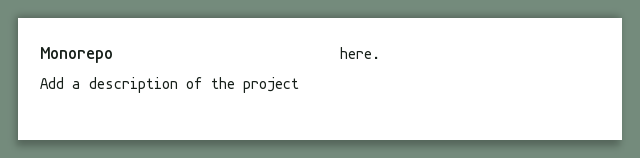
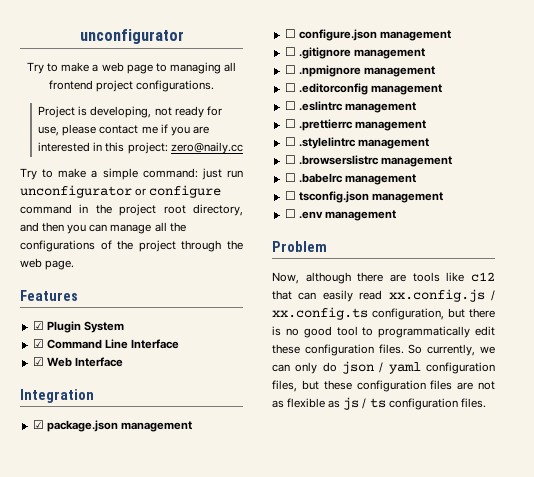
[40,47,113,63] [40,77,299,93] [340,47,380,59] Monorepo // Add a description of the project here. -> [79,29,184,44] [27,62,236,74] [48,80,215,92] [38,106,222,118] [38,124,209,136] [38,142,243,154] [20,168,243,180] [20,185,222,198] [20,204,244,216] [20,222,186,234] [20,240,243,252] [20,258,75,270] [20,290,78,301] [32,321,124,333] [32,339,179,349] [32,357,123,367] [20,389,94,403] [32,420,192,432] [284,29,451,41] [284,47,425,59] [284,65,435,77] [284,83,442,95] [284,101,416,113] [284,119,426,131] [284,137,429,149] [284,155,452,167] [284,173,416,185] [284,191,443,203] [284,209,396,221] [272,241,327,252] [272,272,495,284] [272,289,495,302] [272,307,495,320] [272,326,495,338] [272,344,495,356] [272,361,495,374] [272,380,495,392] [272,397,486,410] unconfigurator // Try to make a web page to managing all frontend project configurations. // Project is developing, not ready for use, please contact me if you are interested in this project: zero@naily.cc // Try to make a simple command: just run unconfigurator or configure command in the project root directory, and then you can manage all the configurations of the project through the web page. // Features // ☑ Plugin System // ☑ Command Line Interface // ☑ Web Interface // Integration // ☑ package.json management // ☐ configure.json management // ☐ .gitignore management // ☐ .npmignore management // ☐ .editorconfig management // ☐ .eslintrc management // ☐ .prettierrc management // ☐ .stylelintrc management // ☐ .browserslistrc management // ☐ .babelrc management // ☐ tsconfig.json management // ☐ .env management // Problem // Now, although there are tools like c12 that can easily read xx.config.js / xx.config.ts configuration, but there is no good tool to programmatically edit these configuration files. So currently, we can only do json / yaml configuration files, but these configuration files are not as flexible as js / ts configuration files.

